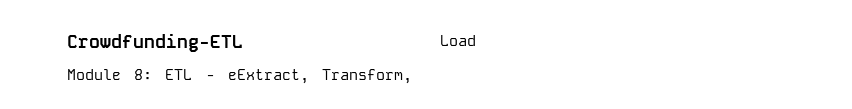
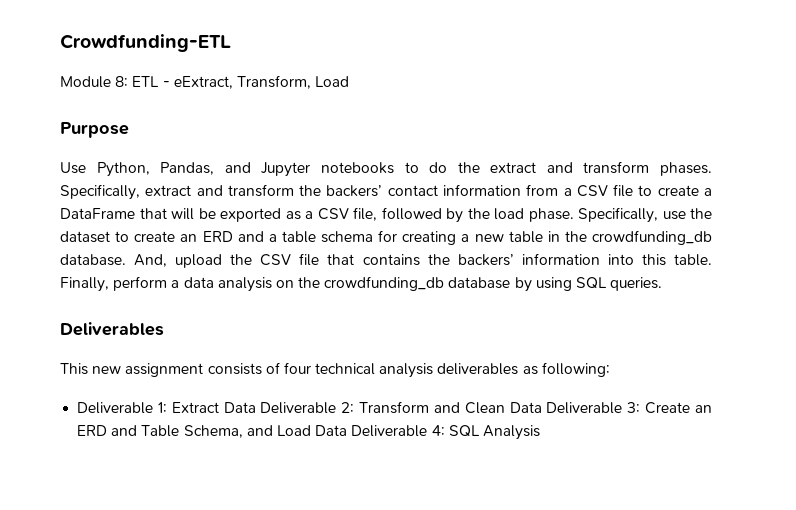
(476, 40) none -> [60,122,129,138] [60,161,712,177] [60,184,713,200] [60,207,712,223] [60,230,712,245] [60,253,713,268] [60,276,663,292] [60,322,164,336] [60,362,610,378] [77,401,713,414] [77,425,540,440] // Purpose // Use Python, Pandas, and Jupyter notebooks to do the extract and transform phases. Specifically, extract and transform the backers’ contact information from a CSV file to create a DataFrame that will be exported as a CSV file, followed by the load phase. Specifically, use the dataset to create an ERD and a table schema for creating a new table in the crowdfunding_db database. And, upload the CSV file that contains the backers’ information into this table. Finally, perform a data analysis on the crowdfunding_db database by using SQL queries. // Deliverables // This new assignment consists of four technical analysis deliverables as following: // Deliverable 1: Extract Data Deliverable 2: Transform and Clean Data Deliverable 3: Create an ERD and Table Schema, and Load Data Deliverable 4: SQL Analysis

